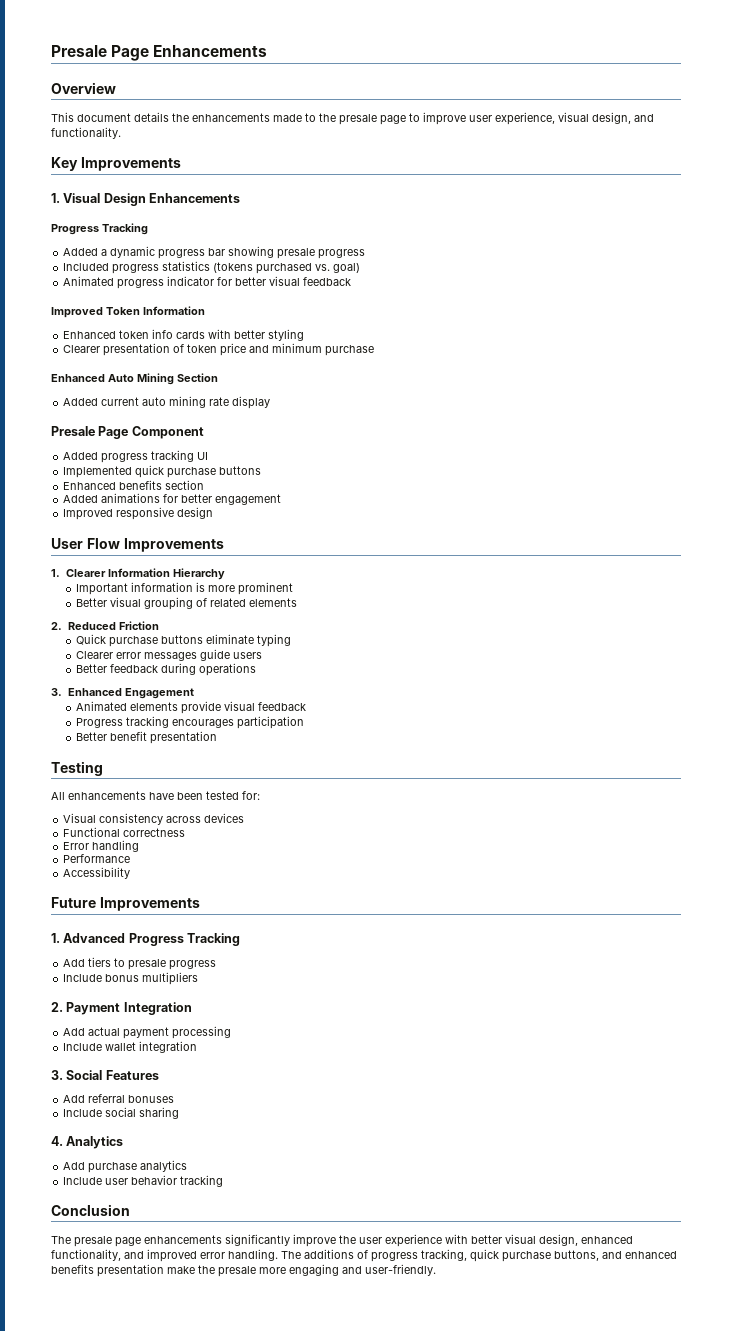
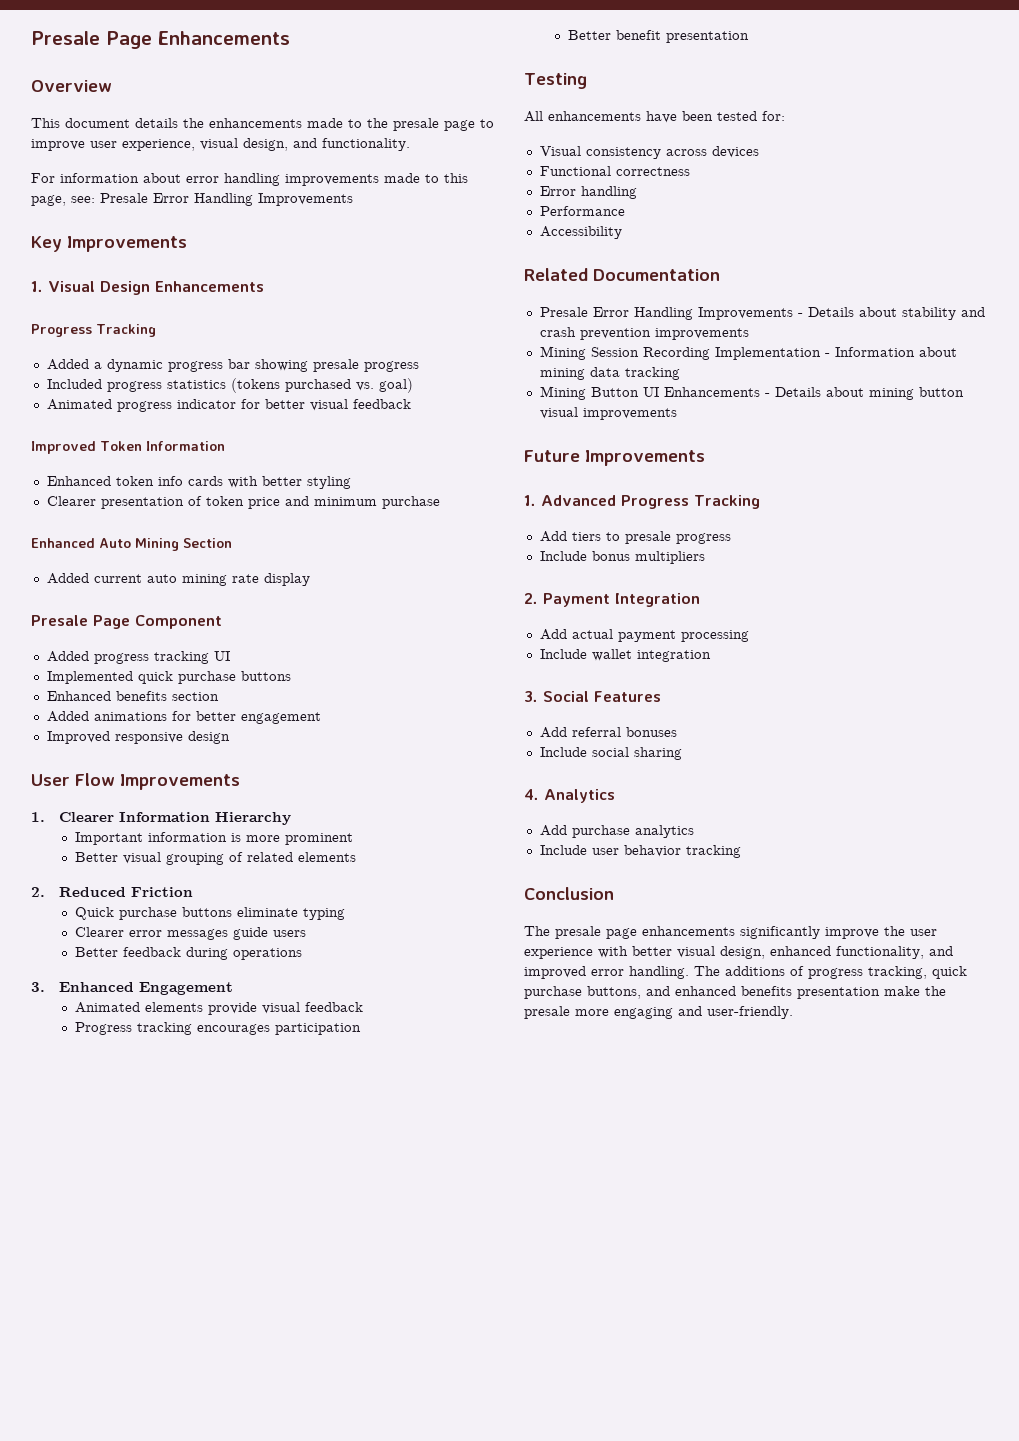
(121, 133) none -> [31,173,468,186] [31,193,353,206] // For information about error handling improvements made to this page, see: Presale Error Handling Improvements
(131, 873) none -> [524,268,720,281] [539,307,985,320] [539,327,749,340] [539,346,957,360] [539,367,680,380] [539,386,964,400] [539,407,677,420] // Related Documentation // Presale Error Handling Improvements - Details about stability and crash prevention improvements // Mining Session Recording Implementation - Information about mining data tracking // Mining Button UI Enhancements - Details about mining button visual improvements

